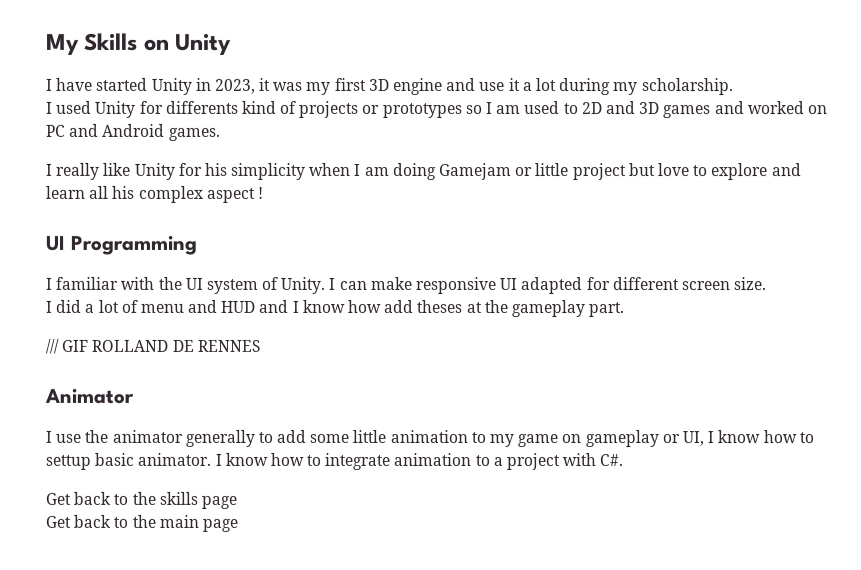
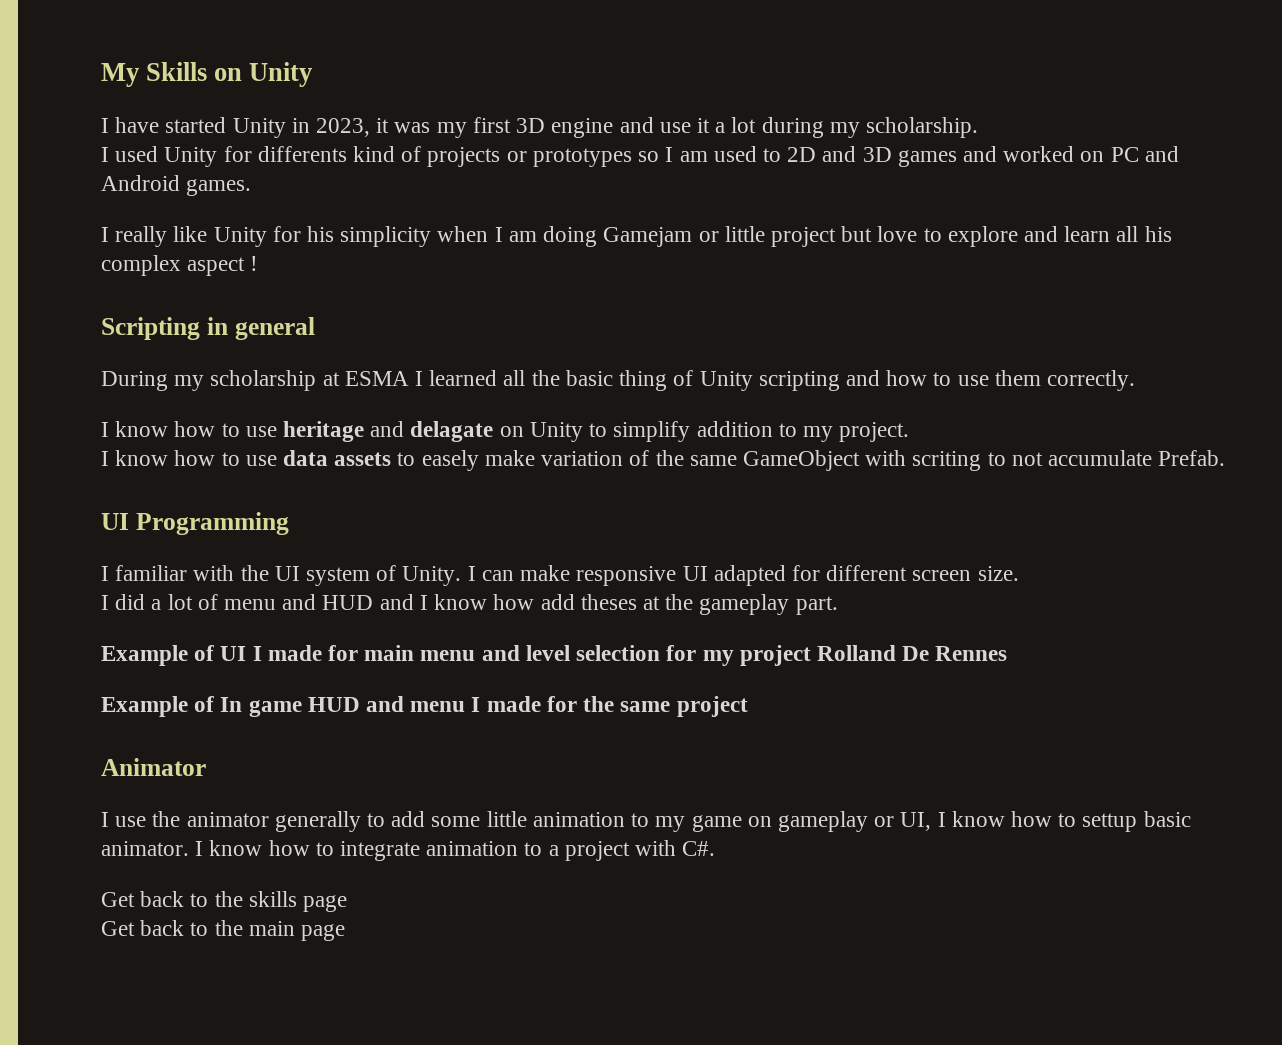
(264, 192) none -> [101,317,315,340] [101,370,1135,391] [101,421,910,442] [101,450,1226,471] // Scripting in general // During my scholarship at ESMA I learned all the basic thing of Unity scripting and how to use them correctly. // I know how to use heritage and delagate on Unity to simplify addition to my project. // I know how to use data assets to easely make variation of the same GameObject with scriting to not accumulate Prefab.
[45,338,260,354] /// GIF ROLLAND DE RENNES -> [101,645,1008,666] [101,696,748,717] Example of UI I made for main menu and level selection for my project Rolland De Rennes // Example of In game HUD and menu I made for the same project

